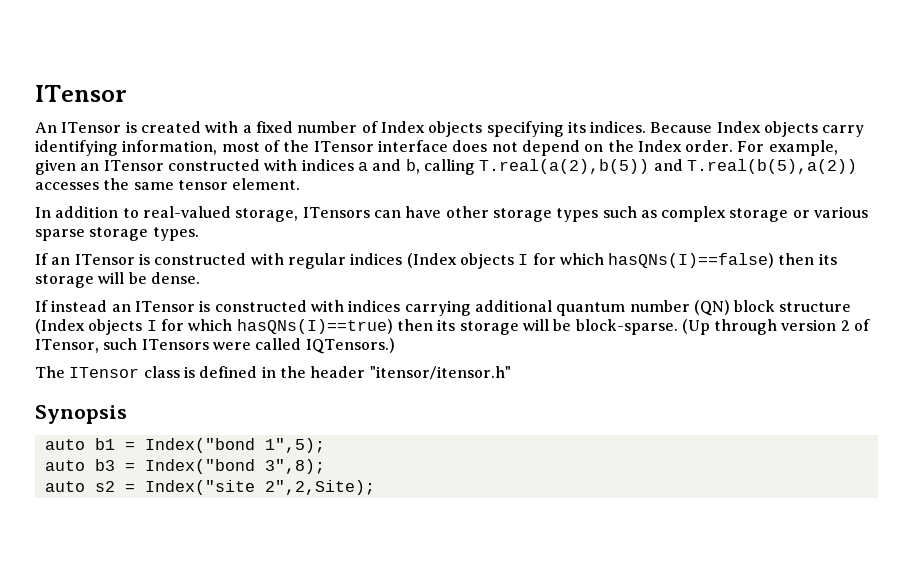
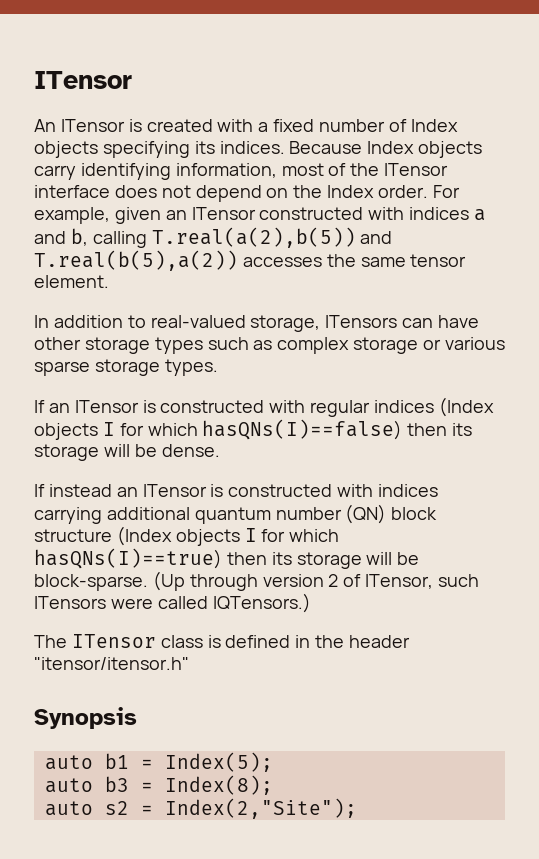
[144,438,325,453] Index("bond 1",5); -> [164,752,273,772] Index(5);
[144,459,325,474] Index("bond 3",8); -> [164,775,273,795] Index(8);
[144,480,375,495] Index("site 2",2,Site); -> [164,798,357,819] Index(2,"Site");

